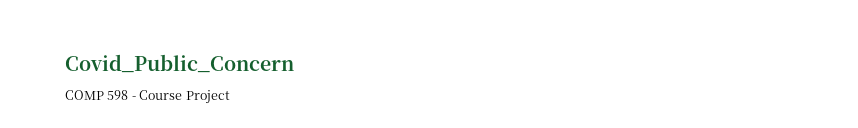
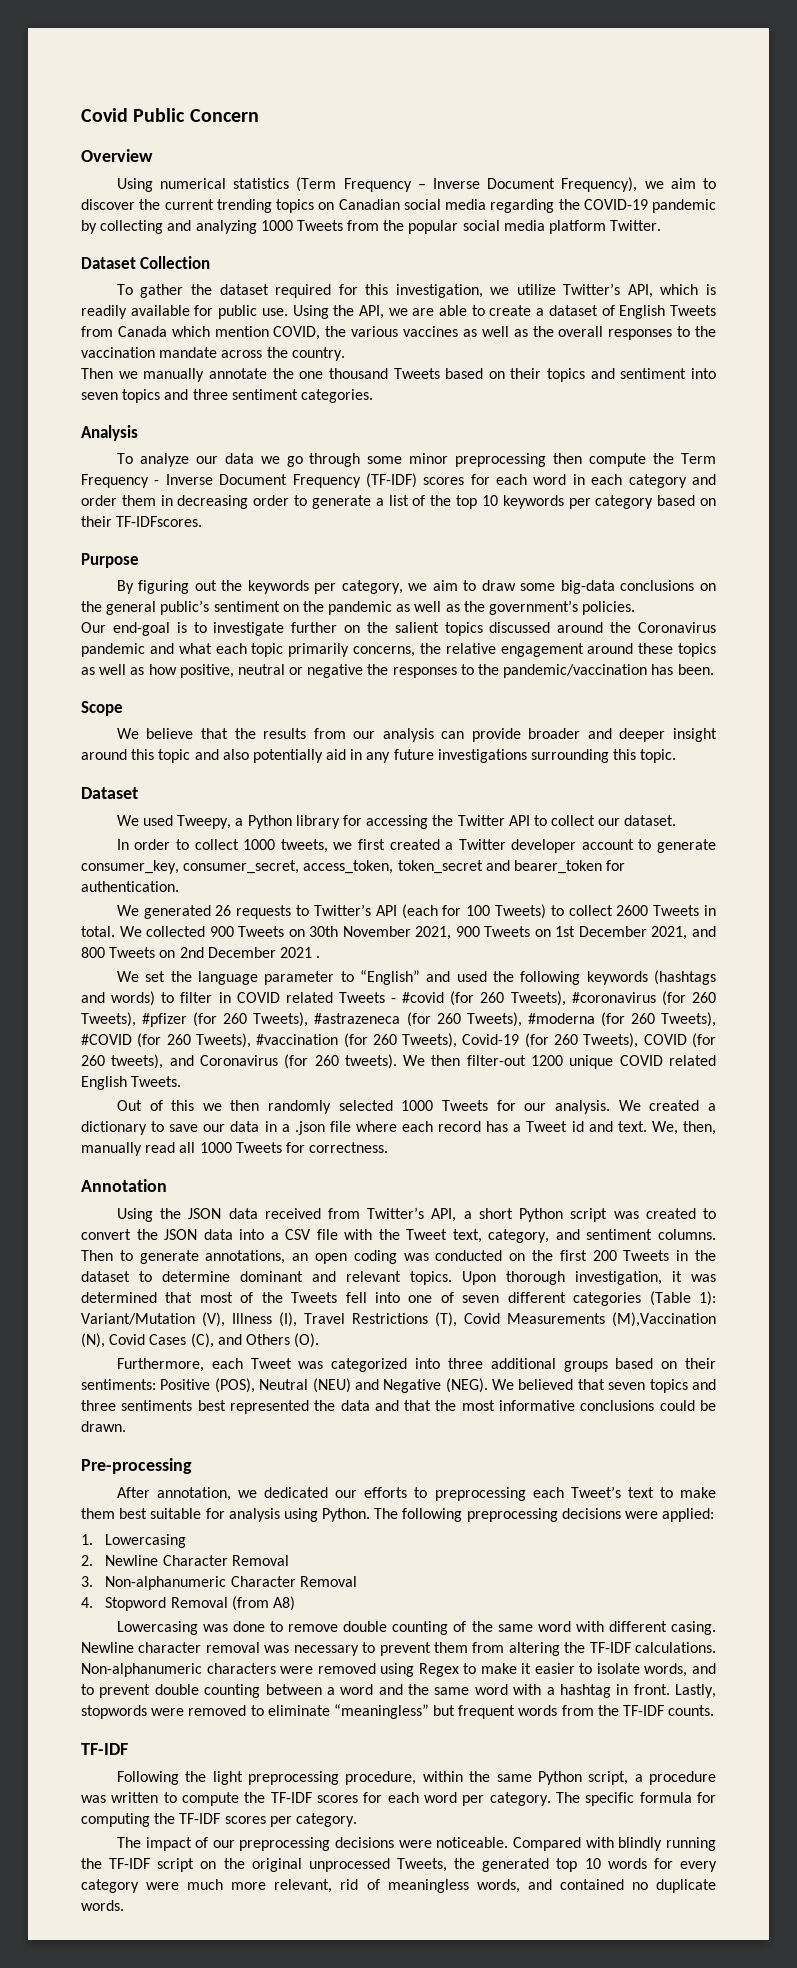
[65,54,294,73] [65,90,230,104] Covid_Public_Concern // COMP 598 - Course Project -> [81,108,259,122] [81,149,153,162] [116,177,717,192] [81,199,716,213] [81,220,662,234] [81,256,211,269] [116,283,717,298] [81,305,716,319] [81,326,717,340] [81,347,345,361] [81,368,716,382] [81,389,373,403] [81,425,138,441] [116,453,717,467] [81,473,716,488] [81,495,716,509] [81,516,203,527] [81,553,139,568] [116,580,717,594] [81,600,636,615] [81,622,716,636] [81,643,716,657] [81,664,714,678] [81,701,123,716] [116,728,717,742] [81,749,677,763] [81,787,138,799] [116,815,677,829] [116,839,716,853] [81,860,626,874] [81,881,179,892] [116,904,716,919] [81,926,716,940] [81,947,321,958] [116,970,716,985] [81,991,716,1006] [81,1012,717,1027] [81,1033,716,1048] [81,1054,716,1069] [81,1076,182,1090] [116,1100,716,1114] [81,1121,716,1135] [81,1142,389,1156] [81,1179,167,1192] [116,1207,716,1222] [81,1229,717,1243] [81,1250,716,1264] [81,1271,716,1285] [81,1291,717,1306] [81,1312,716,1327] [81,1333,320,1348] [116,1358,716,1372] [81,1378,716,1393] [81,1400,716,1414] [81,1421,126,1432] [81,1458,192,1474] [116,1486,716,1501] [81,1508,715,1522] [81,1534,187,1548] [81,1555,289,1566] [81,1576,357,1590] [81,1596,296,1611] [116,1621,716,1635] [81,1642,717,1656] [81,1663,717,1677] [81,1684,716,1698] [81,1704,715,1719] [81,1743,128,1755] [116,1771,717,1785] [81,1792,716,1806] [81,1813,357,1827] [116,1837,716,1851] [81,1858,717,1872] [81,1879,716,1893] [81,1900,124,1911] Covid Public Concern // Overview // Using numerical statistics (Term Frequency – Inverse Document Frequency), we aim to discover the current trending topics on Canadian social media regarding the COVID-19 pandemic by collecting and analyzing 1000 Tweets from the popular social media platform Twitter. // Dataset Collection // To gather the dataset required for this investigation, we utilize Twitter’s API, which is readily available for public use. Using the API, we are able to create a dataset of English Tweets from Canada which mention COVID, the various vaccines as well as the overall responses to the vaccination mandate across the country. // Then we manually annotate the one thousand Tweets based on their topics and sentiment into seven topics and three sentiment categories. // Analysis // To analyze our data we go through some minor preprocessing then compute the Term Frequency - Inverse Document Frequency (TF-IDF) scores for each word in each category and order them in decreasing order to generate a list of the top 10 keywords per category based on their TF-IDFscores. // Purpose // By figuring out the keywords per category, we aim to draw some big-data conclusions on the general public’s sentiment on the pandemic as well as the government’s policies. // Our end-goal is to investigate further on the salient topics discussed around the Coronavirus pandemic and what each topic primarily concerns, the relative engagement around these topics as well as how positive, neutral or negative the responses to the pandemic/vaccination has been. // Scope // We believe that the results from our analysis can provide broader and deeper insight around this topic and also potentially aid in any future investigations surrounding this topic. // Dataset // We used Tweepy, a Python library for accessing the Twitter API to collect our dataset. // In order to collect 1000 tweets, we first created a Twitter developer account to generate consumer_key, consumer_secret, access_token, token_secret and bearer_token for authentication. // We generated 26 requests to Twitter’s API (each for 100 Tweets) to collect 2600 Tweets in total. We collected 900 Tweets on 30th November 2021, 900 Tweets on 1st December 2021, and 800 Tweets on 2nd December 2021 . // We set the language parameter to “English” and used the following keywords (hashtags and words) to filter in COVID related Tweets - #covid (for 260 Tweets), #coronavirus (for 260 Tweets), #pfizer (for 260 Tweets), #astrazeneca (for 260 Tweets), #moderna (for 260 Tweets), #COVID (for 260 Tweets), #vaccination (for 260 Tweets), Covid-19 (for 260 Tweets), COVID (for 260 tweets), and Coronavirus (for 260 tweets). We then filter-out 1200 unique COVID related English Tweets. // Out of this we then randomly selected 1000 Tweets for our analysis. We created a dictionary to save our data in a .json file where each record has a Tweet id and text. We, then, manually read all 1000 Tweets for correctness. // Annotation // Using the JSON data received from Twitter’s API, a short Python script was created to convert the JSON data into a CSV file with the Tweet text, category, and sentiment columns. Then to generate annotations, an open coding was conducted on the first 200 Tweets in the dataset to determine dominant and relevant topics. Upon thorough investigation, it was determined that most of the Tweets fell into one of seven different categories (Table 1): Variant/Mutation (V), Illness (I), Travel Restrictions (T), Covid Measurements (M),Vaccination (N), Covid Cases (C), and Others (O). // Furthermore, each Tweet was categorized into three additional groups based on their sentiments: Positive (POS), Neutral (NEU) and Negative (NEG). We believed that seven topics and three sentiments best represented the data and that the most informative conclusions could be drawn. // Pre-processing // After annotation, we dedicated our efforts to preprocessing each Tweet’s text to make them best suitable for analysis using Python. The following preprocessing decisions were applied: // 1. Lowercasing // 2. Newline Character Removal // 3. Non-alphanumeric Character Removal // 4. Stopword Removal (from A8) // Lowercasing was done to remove double counting of the same word with different casing. Newline character removal was necessary to prevent them from altering the TF-IDF calculations. Non-alphanumeric characters were removed using Regex to make it easier to isolate words, and to prevent double counting between a word and the same word with a hashtag in front. Lastly, stopwords were removed to eliminate “meaningless” but frequent words from the TF-IDF counts. // TF-IDF // Following the light preprocessing procedure, within the same Python script, a procedure was written to compute the TF-IDF scores for each word per category. The specific formula for computing the TF-IDF scores per category. // The impact of our preprocessing decisions were noticeable. Compared with blindly running the TF-IDF script on the original unprocessed Tweets, the generated top 10 words for every category were much more relevant, rid of meaningless words, and contained no duplicate words.

